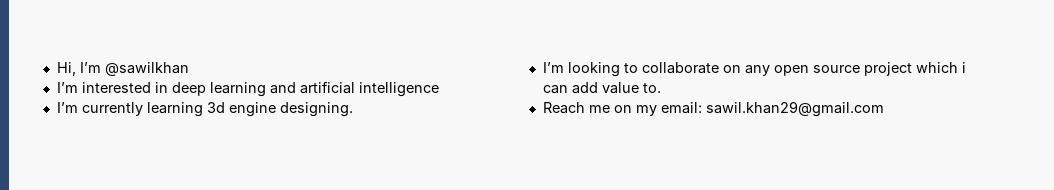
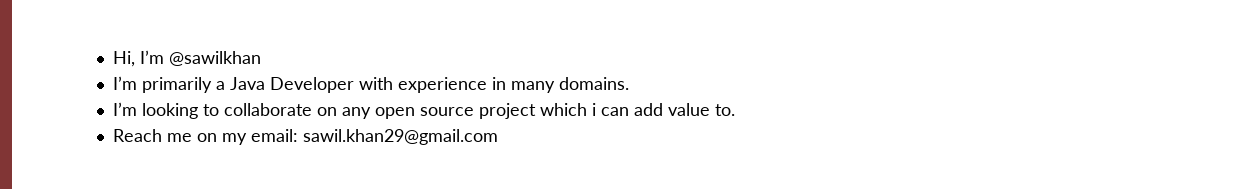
[81,81,439,97] [56,102,353,117] interested in deep learning and artificial intelligence // I’m currently learning 3d engine designing. -> [141,77,629,93] primarily a Java Developer with experience in many domains.

